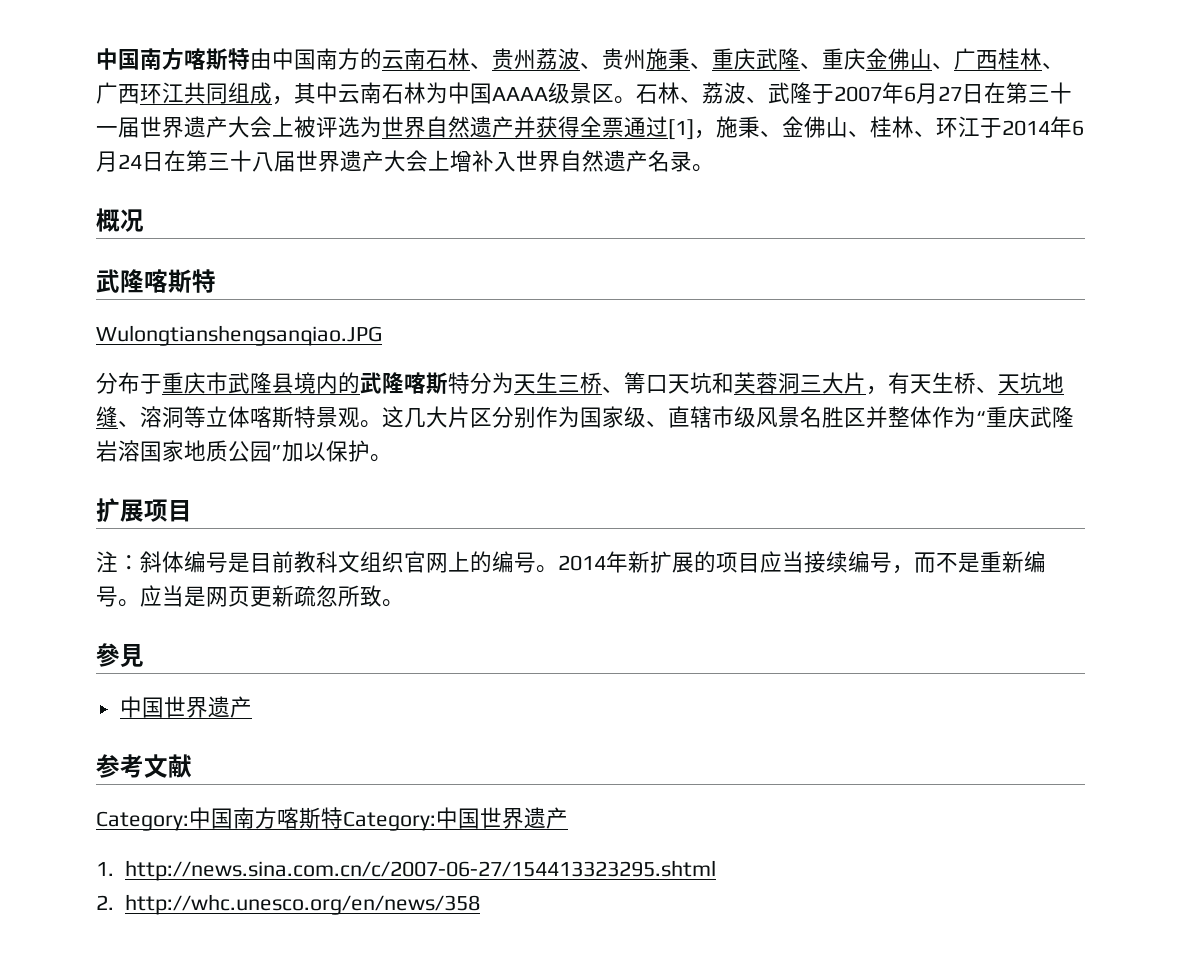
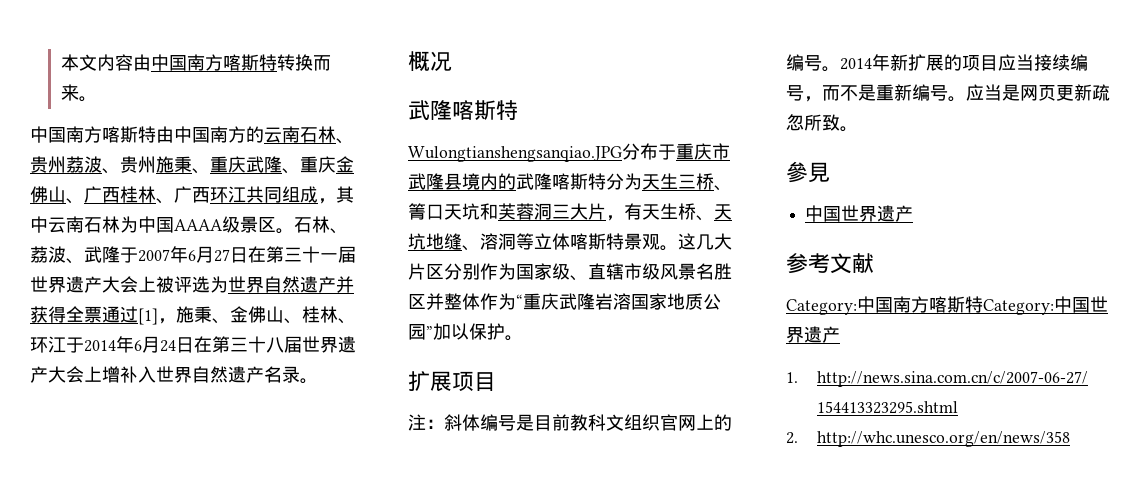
(96, 59) none -> [60,54,331,71] [60,84,97,102] 本文内容由中国南方喀斯特转换而来。 //
(382, 335) // -> (622, 154) none

